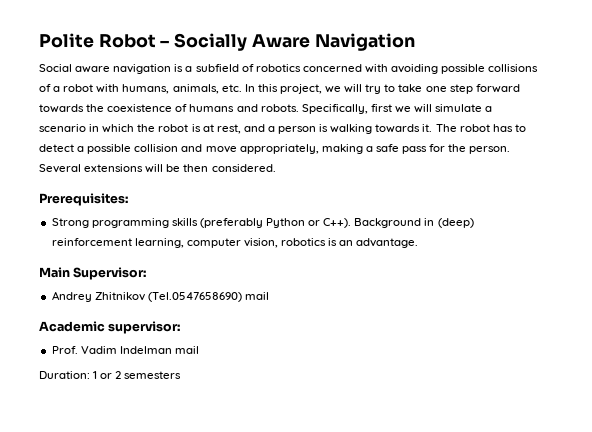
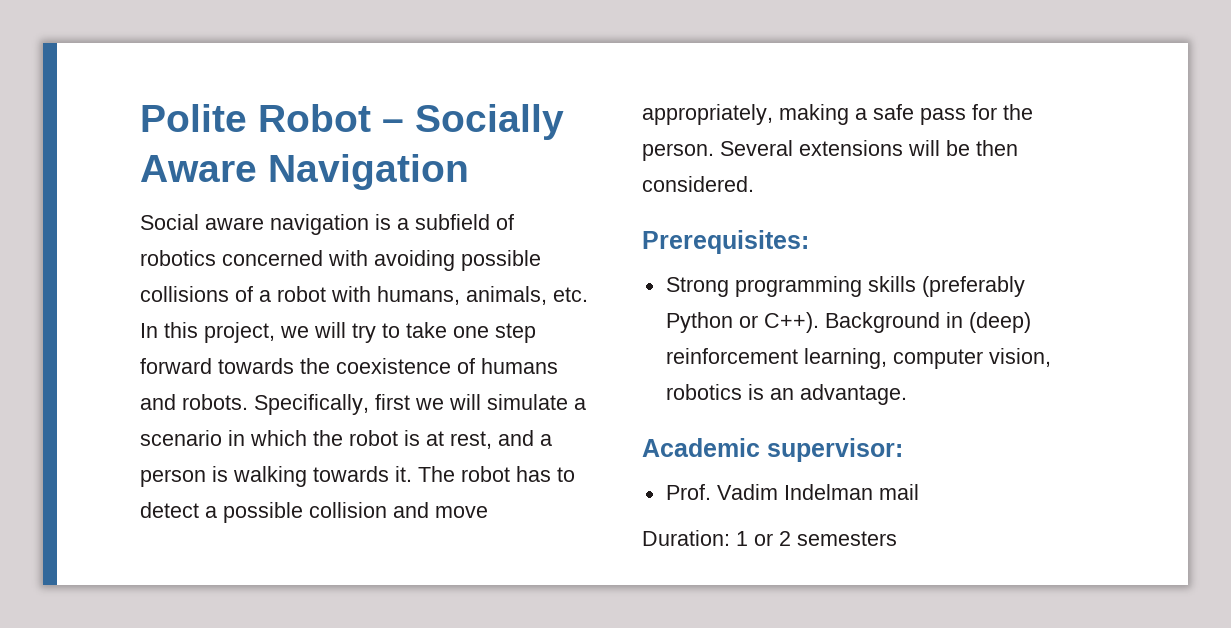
[39,267,147,280] [51,291,269,302] // Main Supervisor: // Andrey Zhitnikov (Tel.0547658690) mail -> (907, 394) none

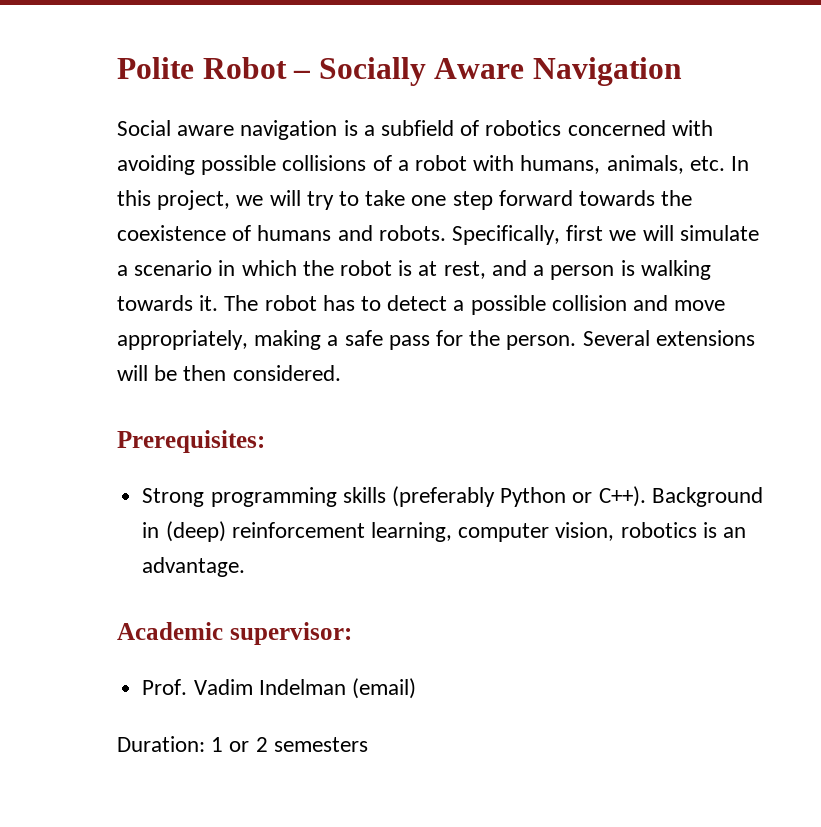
[878,484,919,500] mail -> [351,678,416,699] (email)

